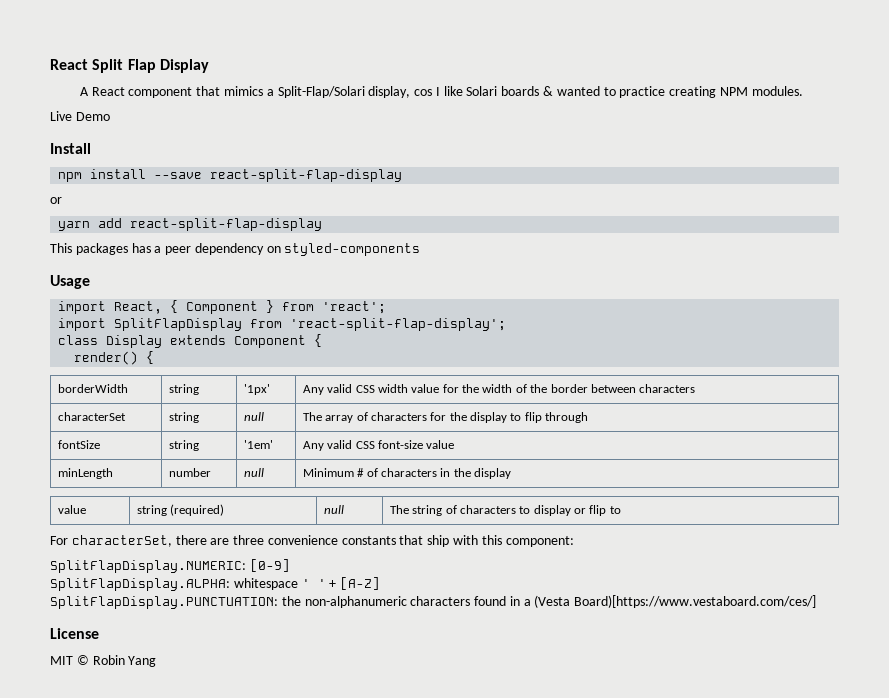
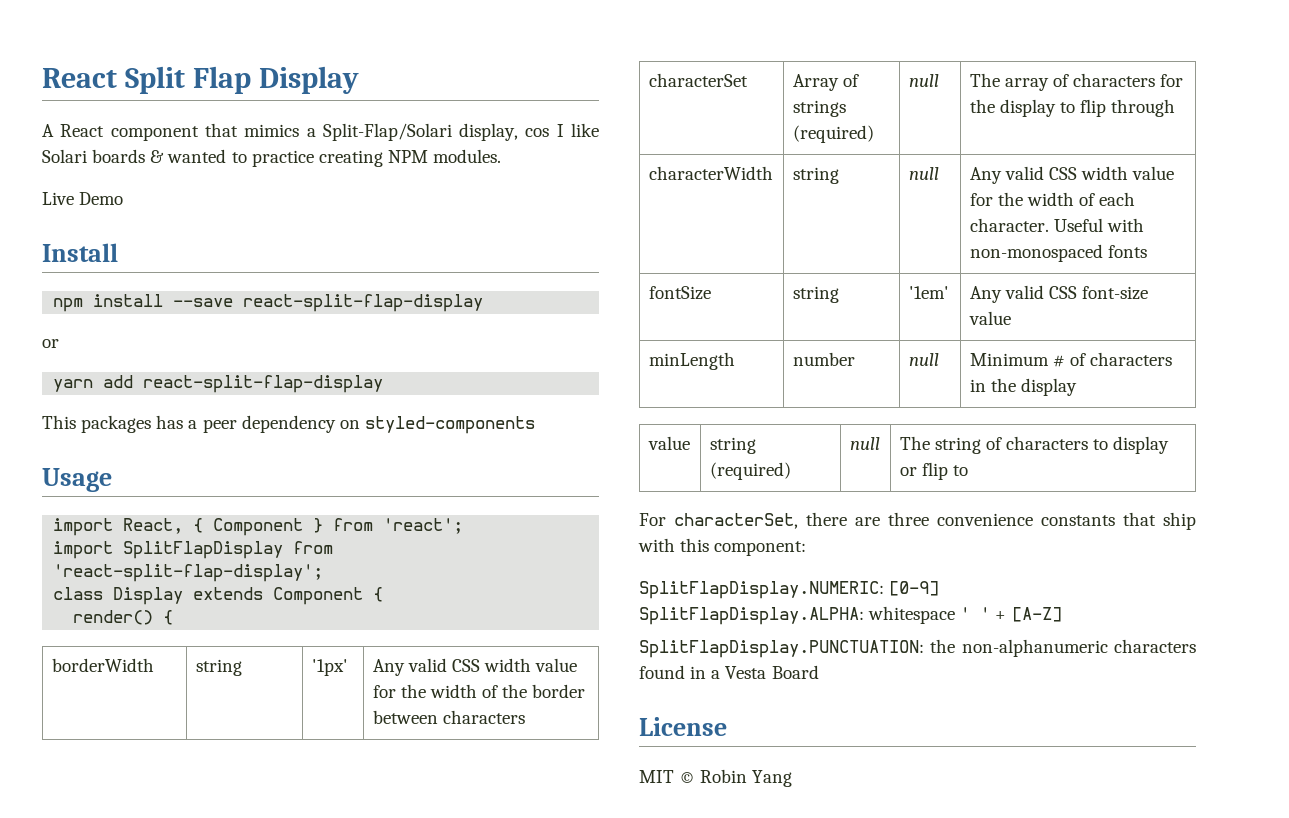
[168,412,199,423] string -> [792,74,859,91] [792,100,846,117] [792,125,874,143] Array of strings (required)
(589, 417) none -> [648,166,773,180] [792,167,839,184] [908,167,939,180] [969,166,1175,184] [969,192,1136,206] [969,218,1145,232] [969,244,1147,262] // characterWidth | string | null | Any valid CSS width value for the width of each character. Useful with non-monospaced fonts
[534,595,817,608] (Vesta Board)[https://www.vestaboard.com/ces/] -> [725,665,819,679] Vesta Board

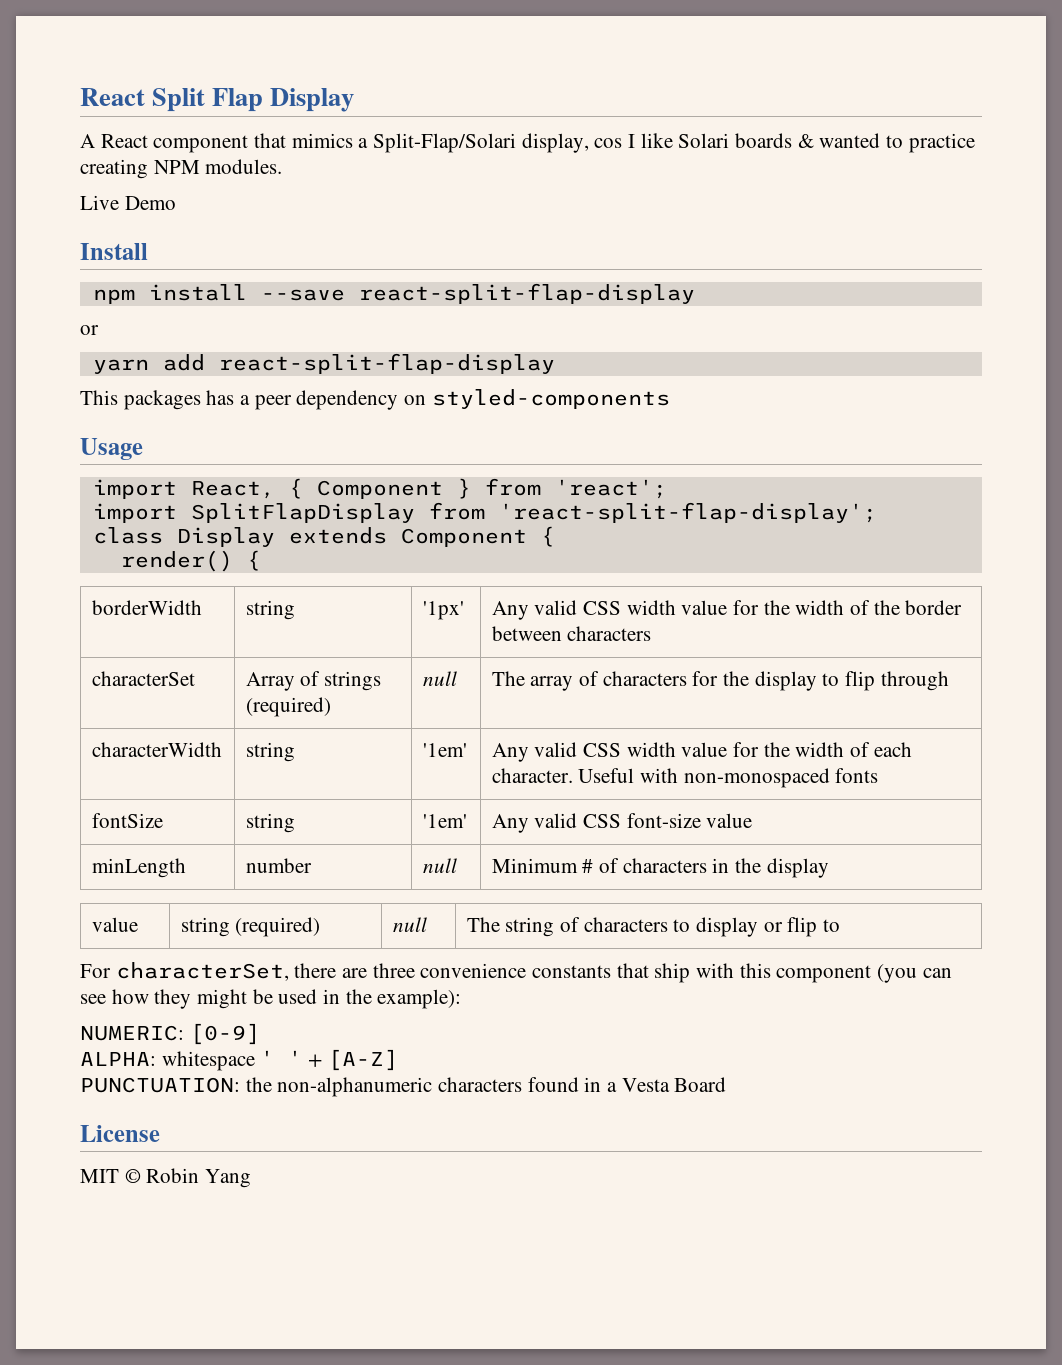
[908,167,939,180] null -> [422,743,467,757] '1em'
[714,541,807,556] [639,581,884,599] component: // SplitFlapDisplay.NUMERIC: -> [776,964,952,983] [80,989,462,1009] [80,1025,184,1041] component (you can see how they might be used in the example): // NUMERIC:
[639,607,864,625] SplitFlapDisplay.ALPHA: -> [80,1052,156,1066] ALPHA:
[639,640,924,658] SplitFlapDisplay.PUNCTUATION: -> [80,1077,240,1093] PUNCTUATION:

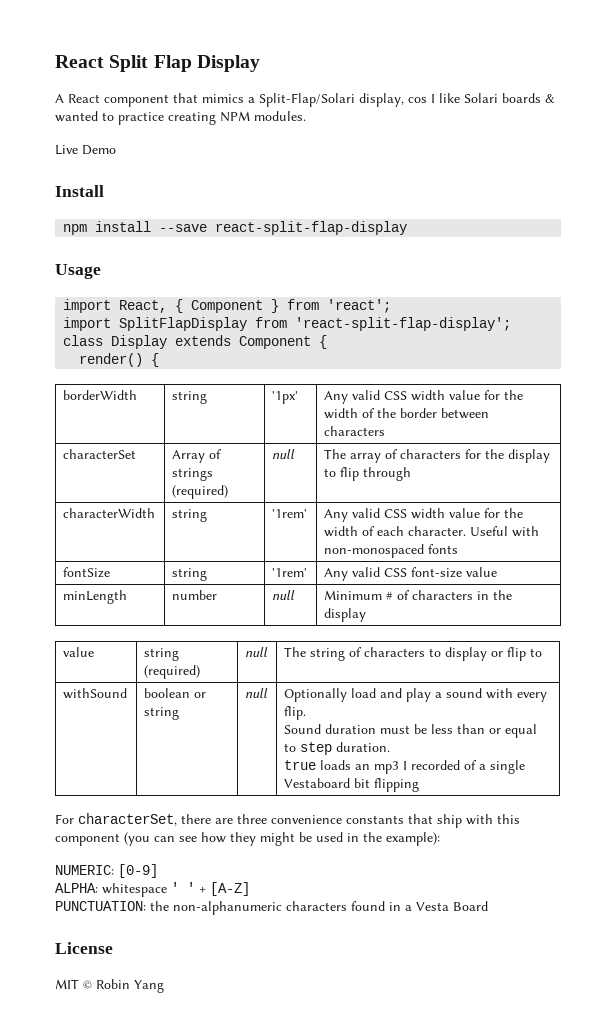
[80,325,99,335] [92,353,555,374] [80,389,670,410] // or // yarn add react-split-flap-display // This packages has a peer dependency on styled-components -> (408, 228) none
[422,743,467,757] '1em' -> [272,509,308,518] '1rem'
[422,814,467,828] '1em' -> [272,568,308,577] '1rem'
(841, 925) none -> [63,688,128,699] [144,688,207,698] [144,707,180,720] [245,688,269,698] [284,688,548,702] [284,706,307,720] [284,724,538,738] [284,742,391,755] [284,760,526,774] [284,778,420,792] // withSound | boolean or string | null | Optionally load and play a sound with every flip. // Sound duration must be less than or equal to step duration. // true loads an mp3 I recorded of a single Vestaboard bit flipping

